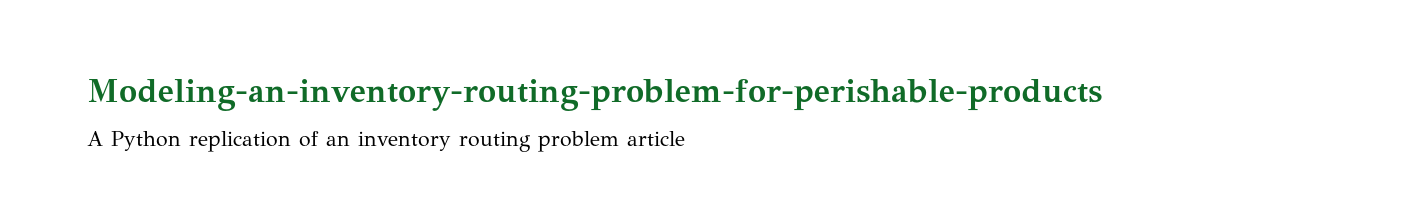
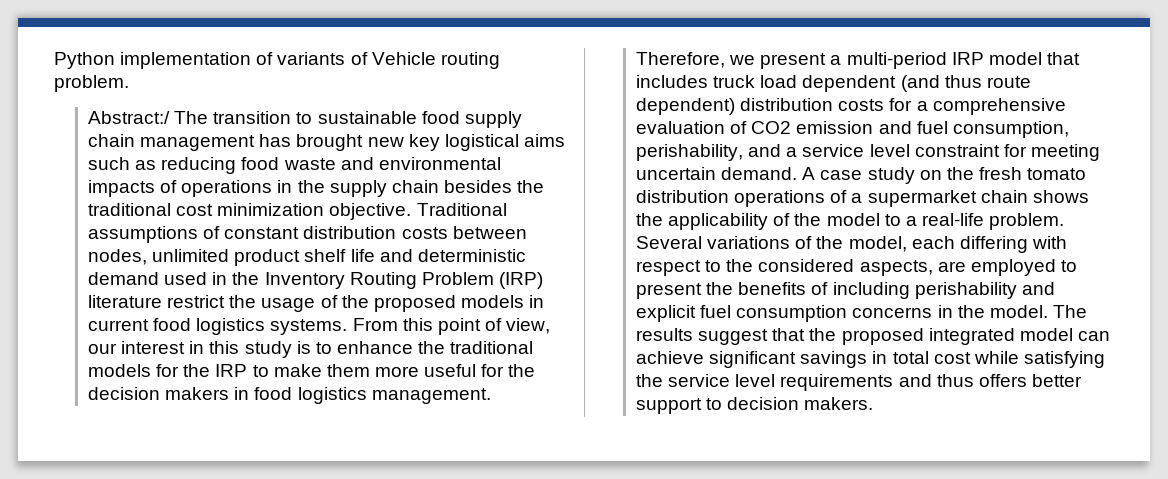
[87,79,1102,111] [87,131,685,152] Modeling-an-inventory-routing-problem-for-perishable-products // A Python replication of an inventory routing problem article -> [54,52,500,69] [54,75,129,92] [88,111,522,128] [88,134,565,151] [88,157,501,174] [88,180,545,197] [88,203,507,220] [88,226,527,243] [88,249,526,266] [88,272,543,289] [88,295,545,312] [88,318,551,335] [88,341,534,358] [88,364,536,377] [88,387,491,404] [636,52,1080,69] [636,75,1031,92] [636,98,1066,115] [636,121,1069,138] [636,144,1100,161] [636,167,1087,184] [636,190,1089,207] [636,213,1065,230] [636,236,1067,253] [636,259,1077,276] [636,282,1055,299] [636,305,1087,322] [636,328,1110,345] [636,351,1105,368] [636,374,1082,391] [636,397,874,414] Python implementation of variants of Vehicle routing problem. // Abstract:/ The transition to sustainable food supply chain management has brought new key logistical aims such as reducing food waste and environmental impacts of operations in the supply chain besides the traditional cost minimization objective. Traditional assumptions of constant distribution costs between nodes, unlimited product shelf life and deterministic demand used in the Inventory Routing Problem (IRP) literature restrict the usage of the proposed models in current food logistics systems. From this point of view, our interest in this study is to enhance the traditional models for the IRP to make them more useful for the decision makers in food logistics management. Therefore, we present a multi-period IRP model that includes truck load dependent (and thus route dependent) distribution costs for a comprehensive evaluation of CO2 emission and fuel consumption, perishability, and a service level constraint for meeting uncertain demand. A case study on the fresh tomato distribution operations of a supermarket chain shows the applicability of the model to a real-life problem. Several variations of the model, each differing with respect to the considered aspects, are employed to present the benefits of including perishability and explicit fuel consumption concerns in the model. The results suggest that the proposed integrated model can achieve significant savings in total cost while satisfying the service level requirements and thus offers better support to decision makers.

